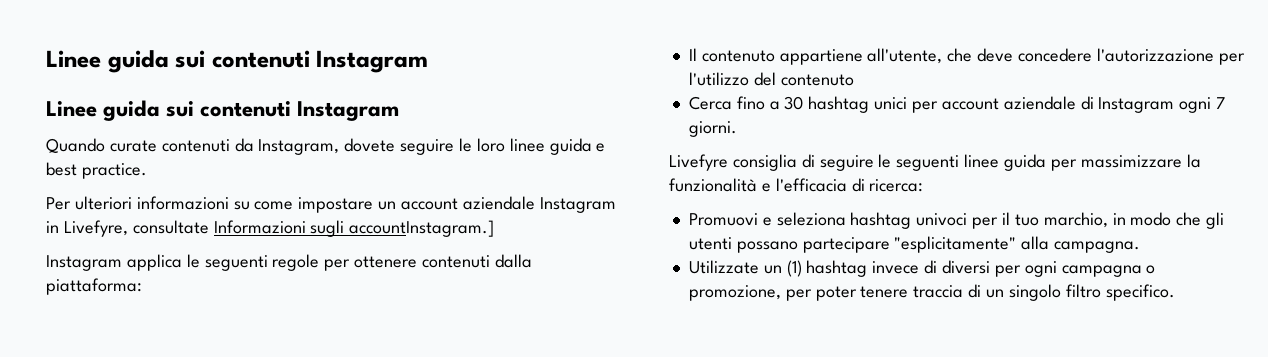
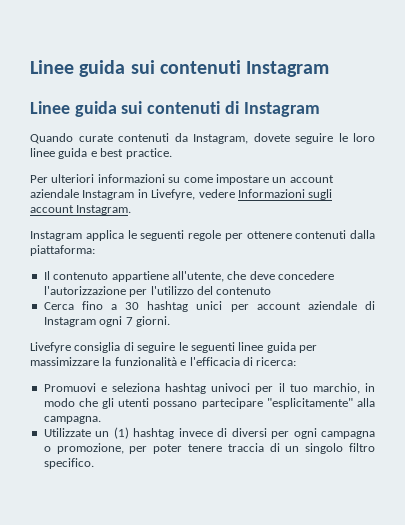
(292, 109) none -> [224,101,239,114] di
[132,220,209,234] consultate -> [198,189,235,198] vedere
[349,220,495,237] accountInstagram.] -> [30,205,132,215] account Instagram.

